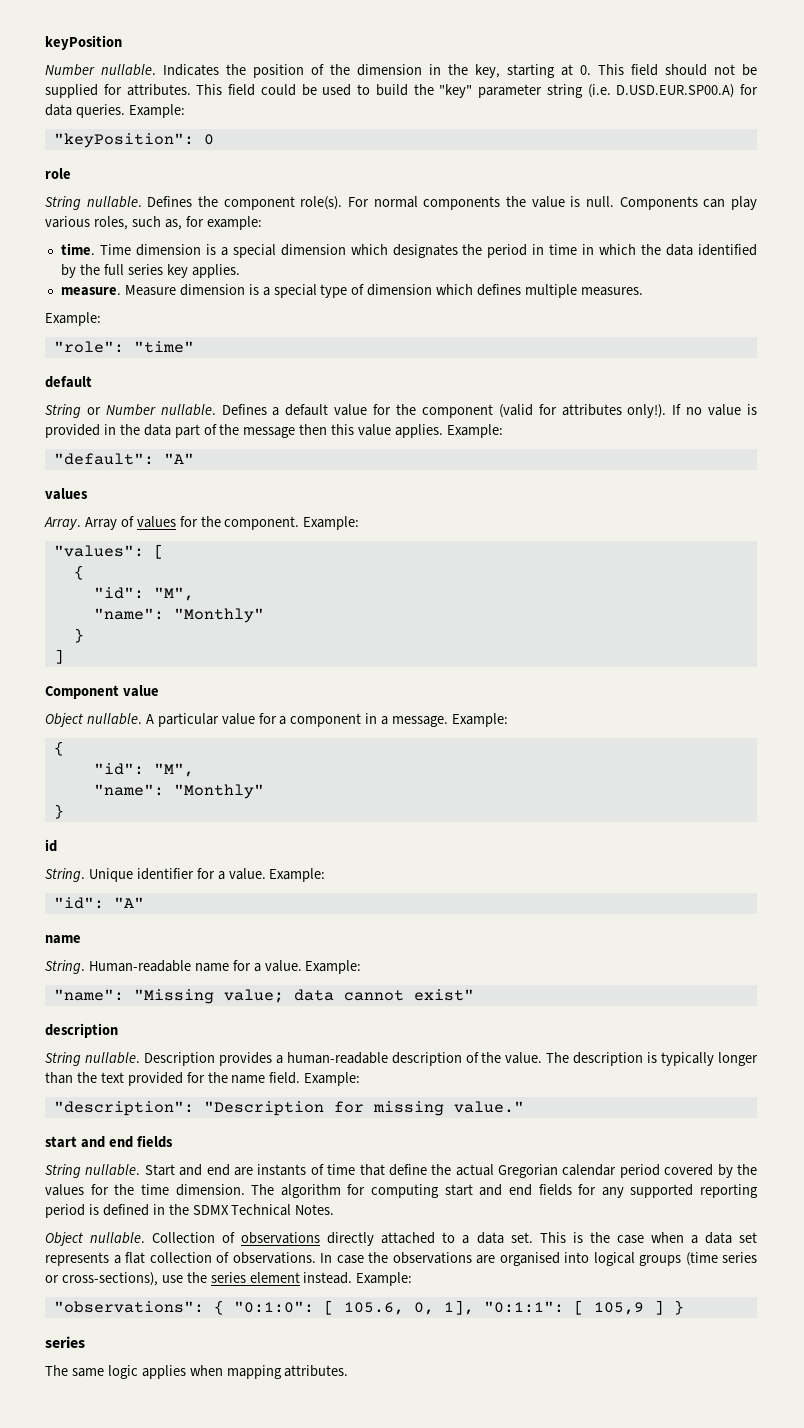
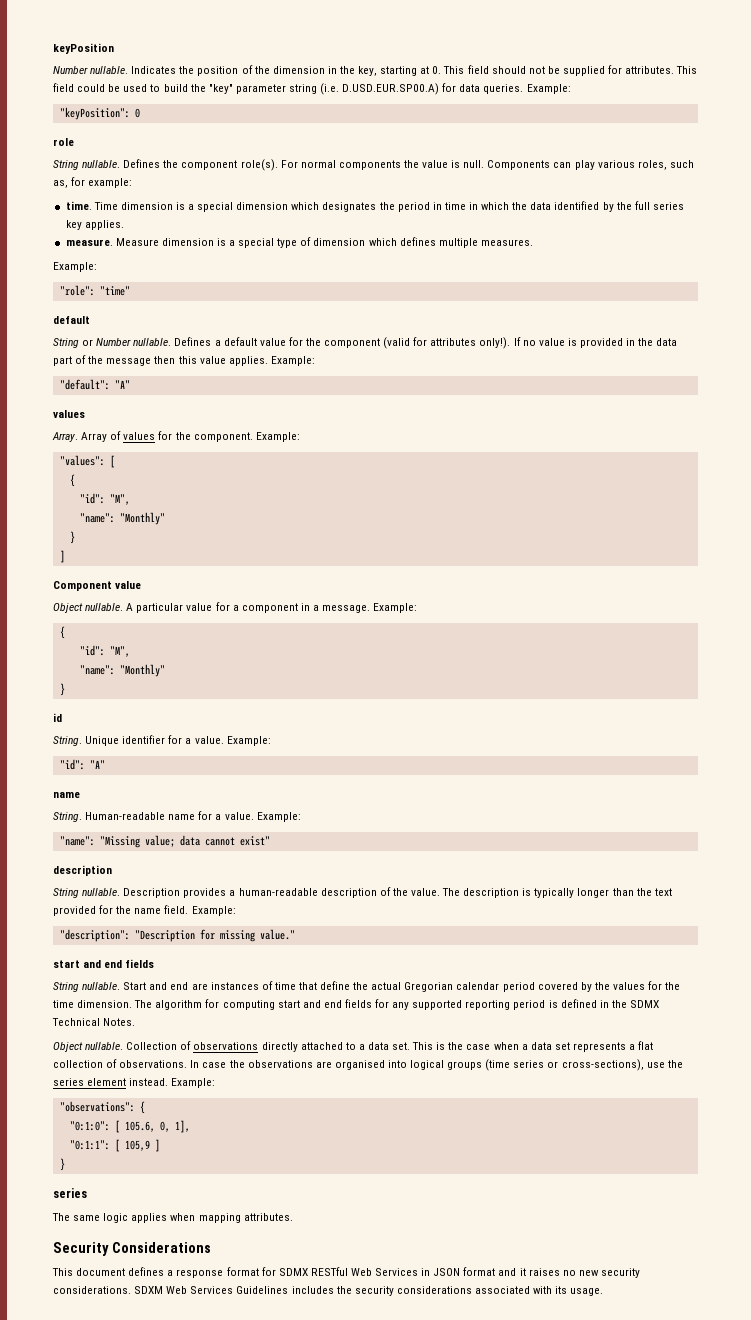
[257,1164,307,1176] instants -> [210,982,259,990] instances
(224, 1307) none -> (145, 1107) //
(474, 1307) none -> (190, 1126) //
(664, 1307) none -> (160, 1145) //
(349, 1371) none -> [53,1242,211,1256] [52,1267,640,1278] [53,1286,604,1296] // Security Considerations // This document defines a response format for SDMX RESTful Web Services in JSON format and it raises no new security considerations. SDXM Web Services Guidelines includes the security considerations associated with its usage.

